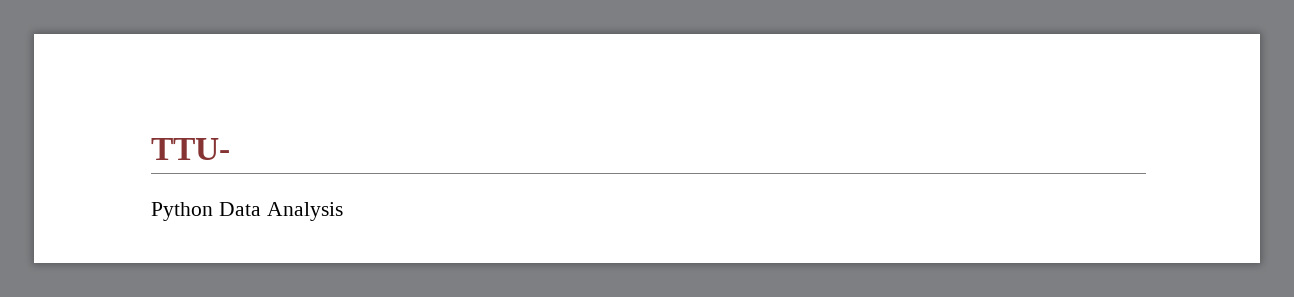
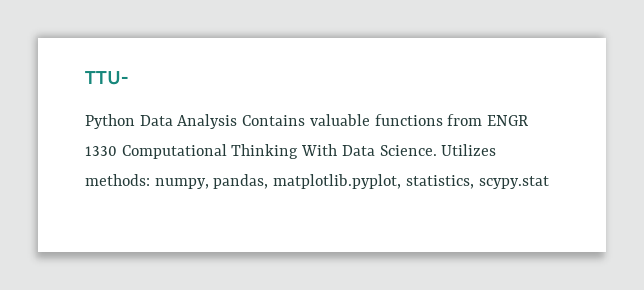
(343, 211) none -> [242,114,529,126] [85,144,497,159] [85,174,549,189] Contains valuable functions from ENGR 1330 Computational Thinking With Data Science. Utilizes methods: numpy, pandas, matplotlib.pyplot, statistics, scypy.stat

